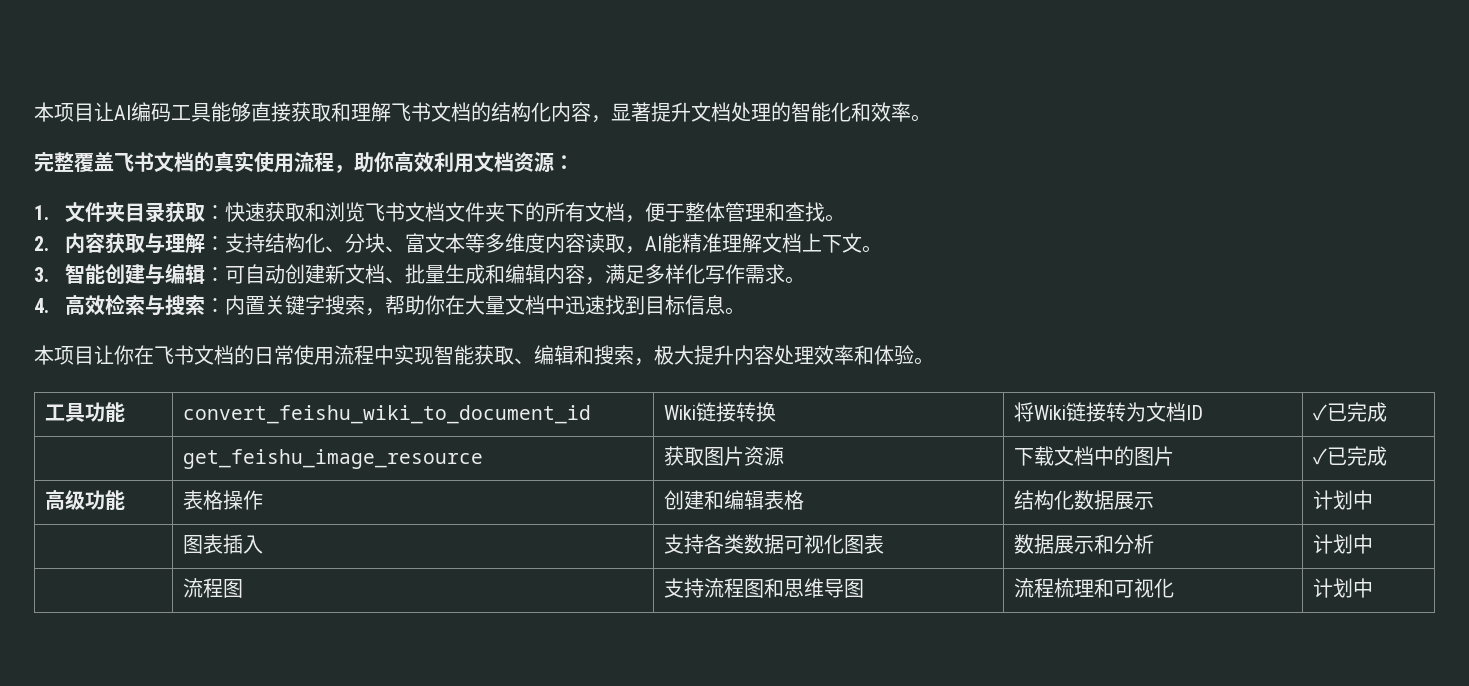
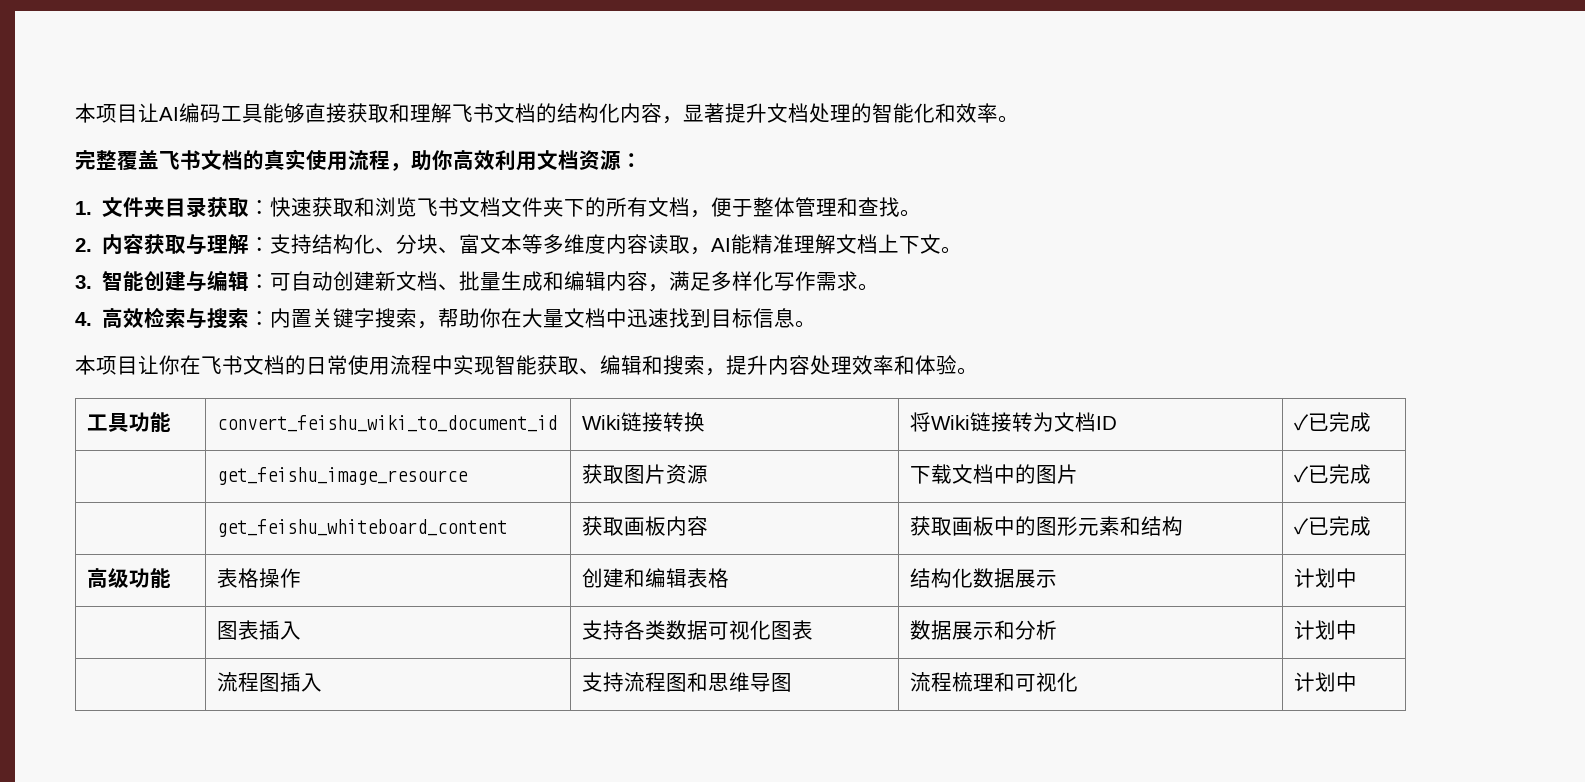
[654,345,694,365] 极大 -> (726, 372) none
(1387, 456) none -> [216,519,507,537] [581,516,708,536] [909,516,1183,536] [1293,516,1371,536] // | get_feishu_whiteboard_content | 获取画板内容 | 获取画板中的图形元素和结构 | ✓已完成
(243, 588) none -> [279,672,322,692] 插入

